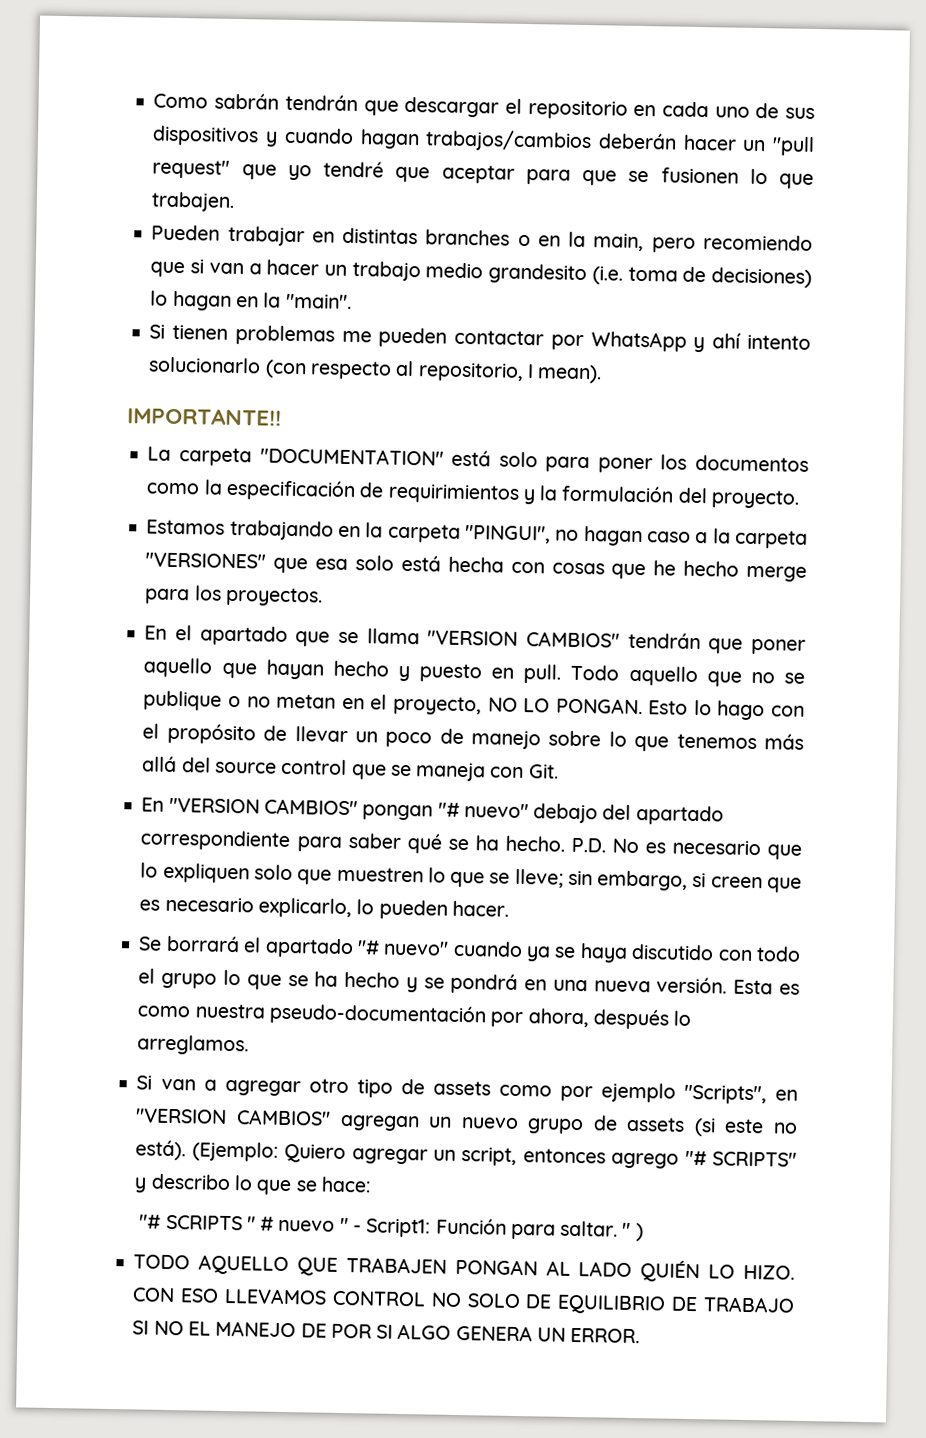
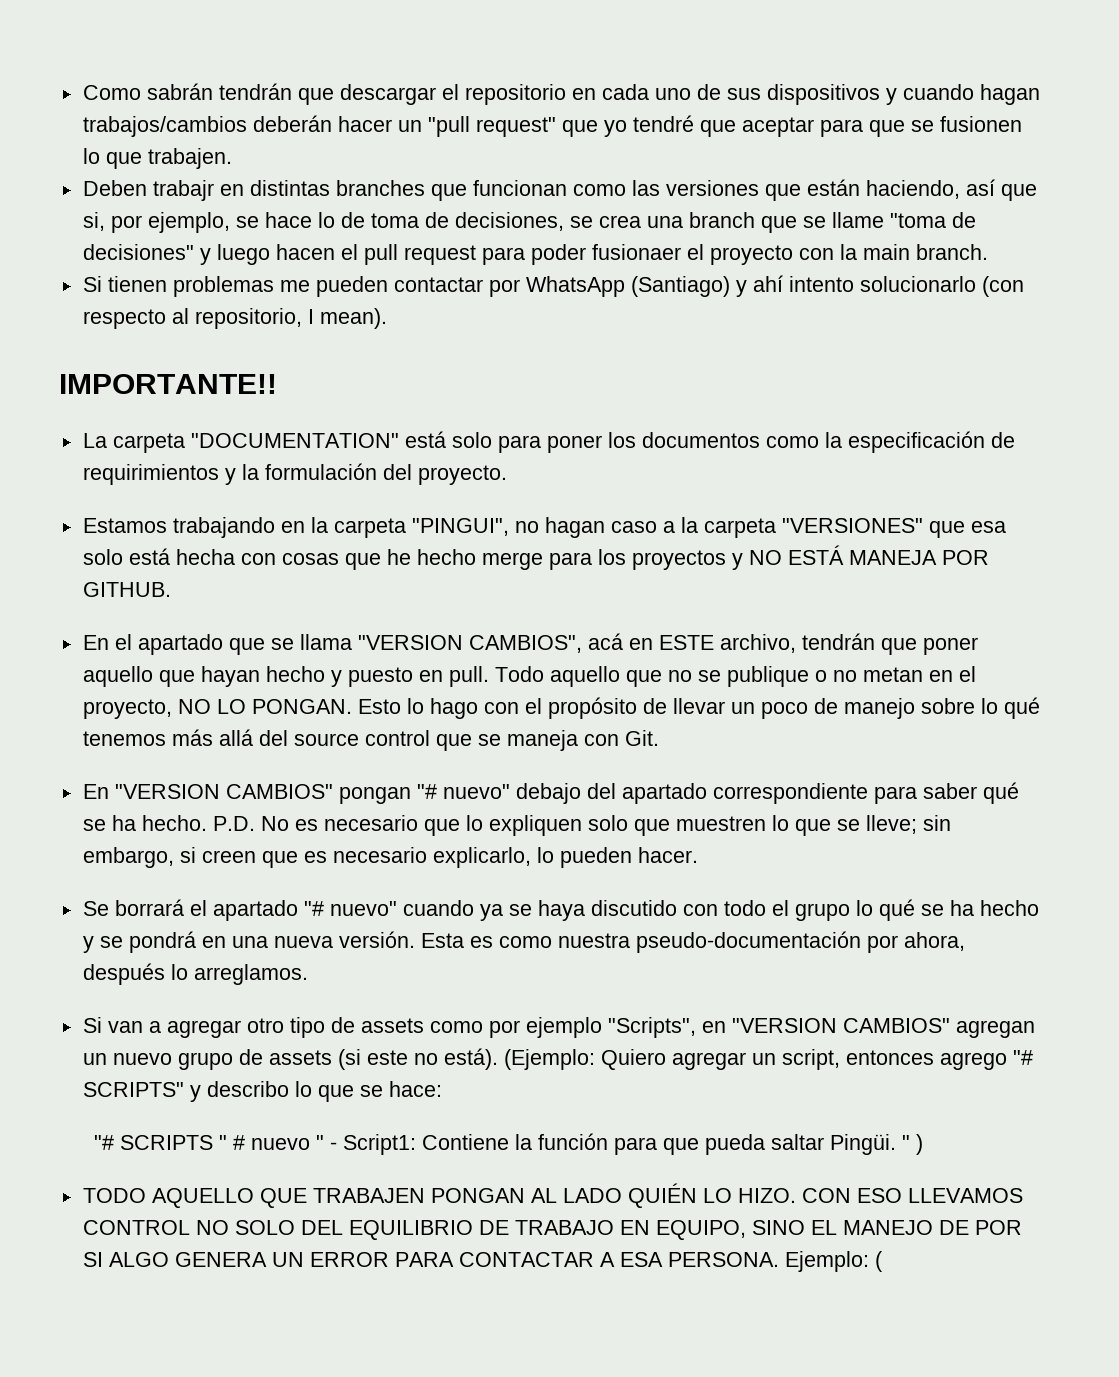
[151,224,305,247] Pueden trabajar -> [82,180,214,201] Deben trabajr
[517,231,813,253] [150,259,812,288] [150,290,352,311] o en la main, pero recomiendo que si van a hacer un trabajo medio grandesito (i.e. toma de decisiones) lo hagan en la "main". -> [430,179,1037,201] [82,212,976,233] [82,244,988,265] que funcionan como las versiones que están haciendo, así que si, por ejemplo, se hace lo de toma de decisiones, se crea una branch que se llame "toma de decisiones" y luego hacen el pull request para poder fusionaer el proyecto con la main branch.
(687, 341) none -> [630,276,730,297] (Santiago)
[224,586,323,607] proyectos. -> [631,545,989,570] [82,582,171,597] proyectos y NO ESTÁ MANEJA POR GITHUB.
[526,631,621,648] CAMBIOS" -> [468,633,796,653] CAMBIOS", acá en ESTE archivo,
[634,735,670,752] que -> [1003,697,1040,719] qué
[246,974,282,990] que -> [878,899,915,921] qué
[435,1217,619,1240] Función para saltar. -> [421,1133,896,1155] Contiene la función para que pueda saltar Pingüi.
[525,1294,553,1309] DE -> [300,1220,343,1235] DEL
[132,1320,184,1336] SI NO -> [619,1220,805,1240] EN EQUIPO, SINO
[570,1327,641,1344] ERROR. -> [309,1251,883,1272] ERROR PARA CONTACTAR A ESA PERSONA. Ejemplo: (

